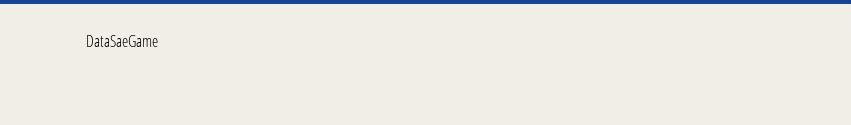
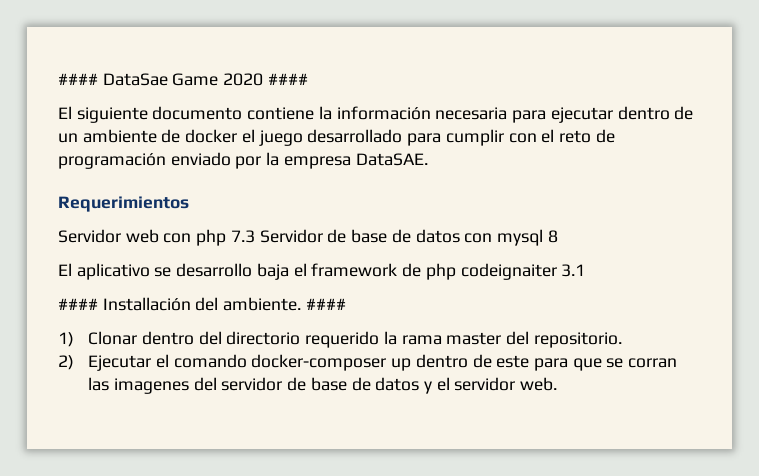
[86,35,158,47] DataSaeGame -> [58,73,308,86] [58,106,694,123] [58,129,615,146] [58,152,428,169] [58,196,189,212] [58,229,558,246] [58,263,586,280] [58,297,346,311] [58,331,622,348] [58,354,678,371] [88,377,558,394] #### DataSae Game 2020 #### // El siguiente documento contiene la información necesaria para ejecutar dentro de un ambiente de docker el juego desarrollado para cumplir con el reto de programación enviado por la empresa DataSAE. // Requerimientos // Servidor web con php 7.3 Servidor de base de datos con mysql 8 // El aplicativo se desarrollo baja el framework de php codeignaiter 3.1 // #### Installación del ambiente. #### // 1) Clonar dentro del directorio requerido la rama master del repositorio. // 2) Ejecutar el comando docker-composer up dentro de este para que se corran las imagenes del servidor de base de datos y el servidor web.

